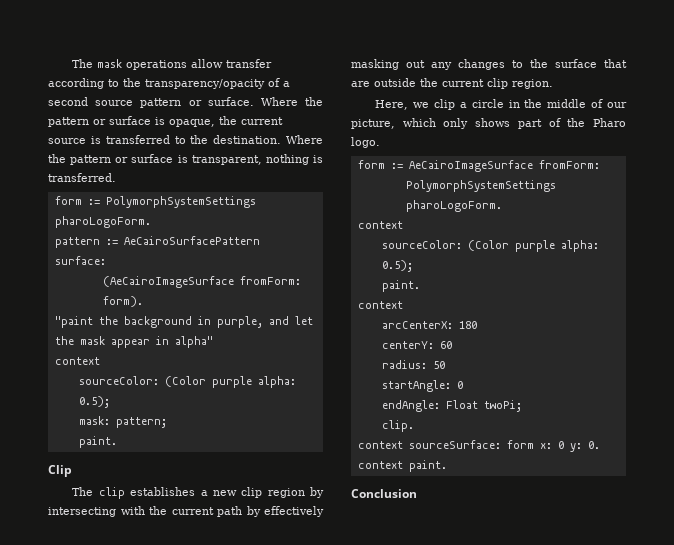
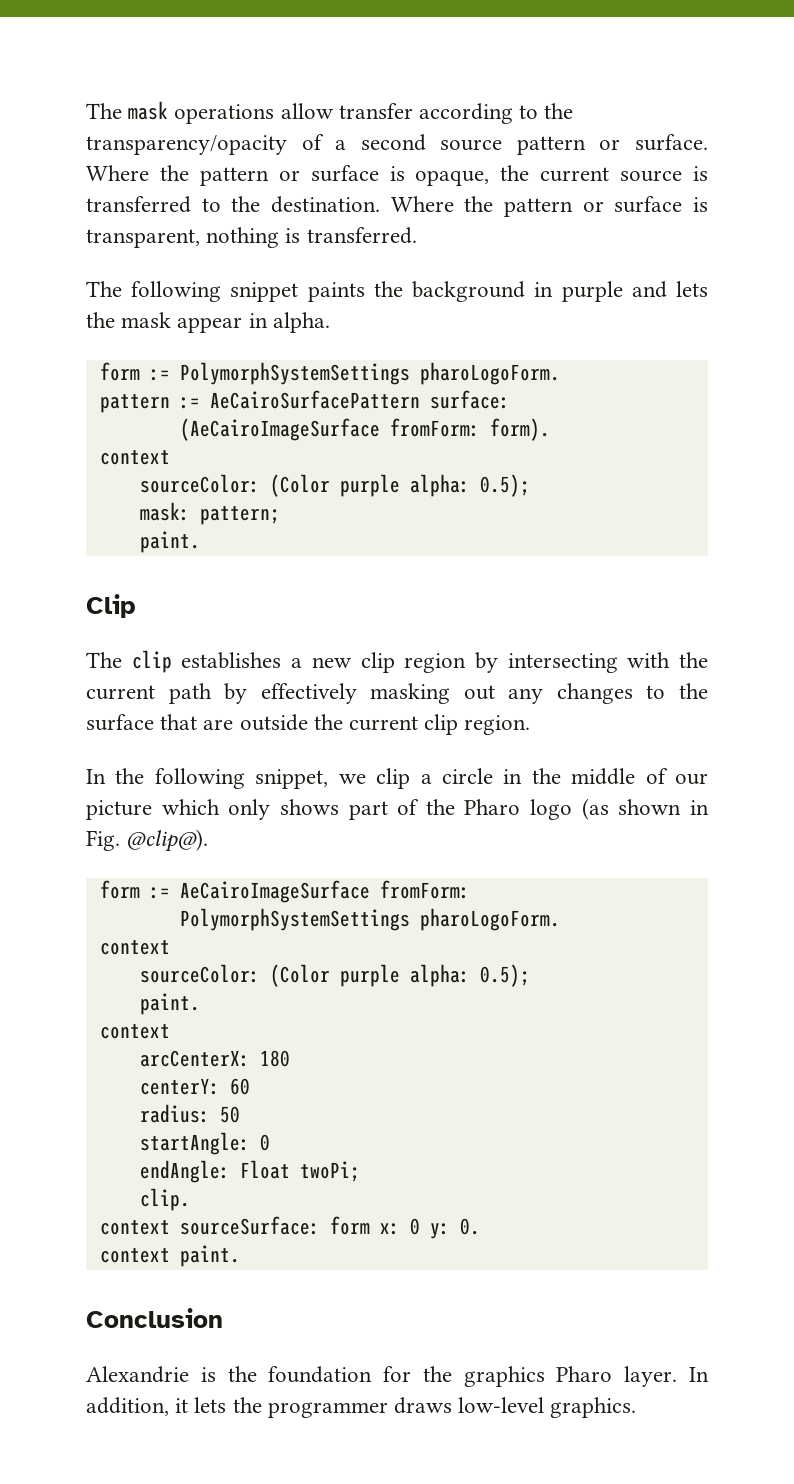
(116, 177) none -> [86,281,708,302] [86,312,330,333] // The following snippet paints the background in purple and lets the mask appear in alpha.
[54,316,313,328] [54,336,213,348] // "paint the background in purple, and let the mask appear in alpha" -> (550, 429) none
[375,100,409,110] Here, -> [86,768,329,789] In the following snippet,
[351,119,395,129] picture, -> [86,800,152,820] picture
[351,137,380,148] logo. -> [530,798,709,820] [86,829,209,852] logo (as shown in Fig. @clip@).
(417, 493) none -> [86,1366,709,1387] [86,1397,637,1418] // Alexandrie is the foundation for the graphics Pharo layer. In addition, it lets the programmer draws low-level graphics.

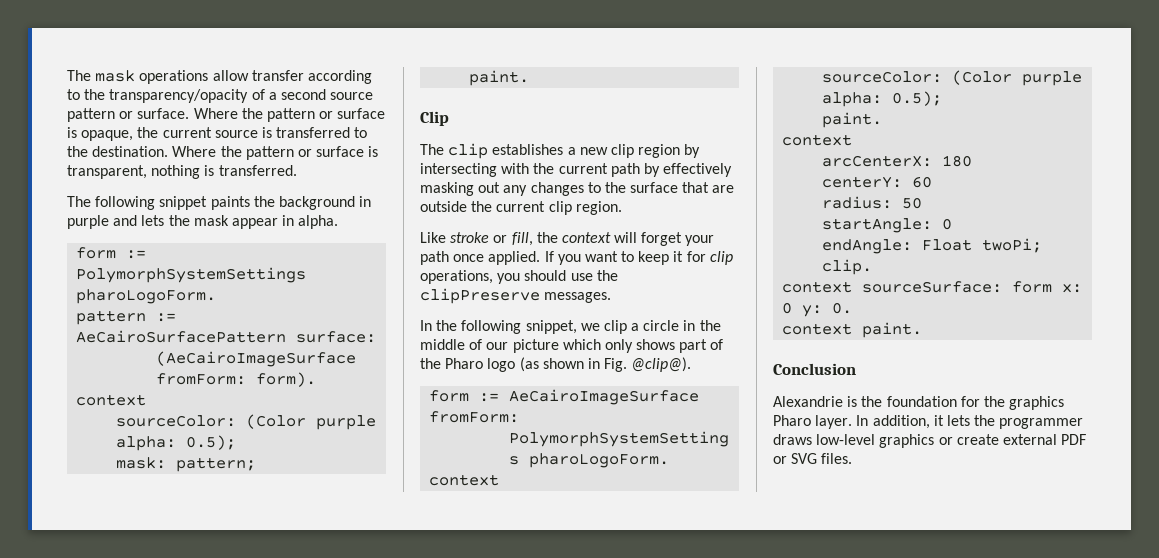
(531, 725) none -> [420,232,715,246] [420,251,733,265] [420,270,618,284] [420,288,612,304] // Like stroke or fill, the context will forget your path once applied. If you want to keep it for clip operations, you should use the clipPreserve messages.
[550,1397,637,1418] graphics. -> [879,434,1087,448] [773,453,853,464] graphics or create external PDF or SVG files.

